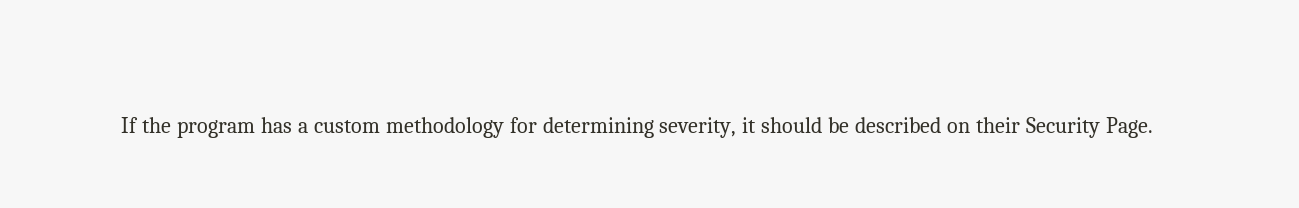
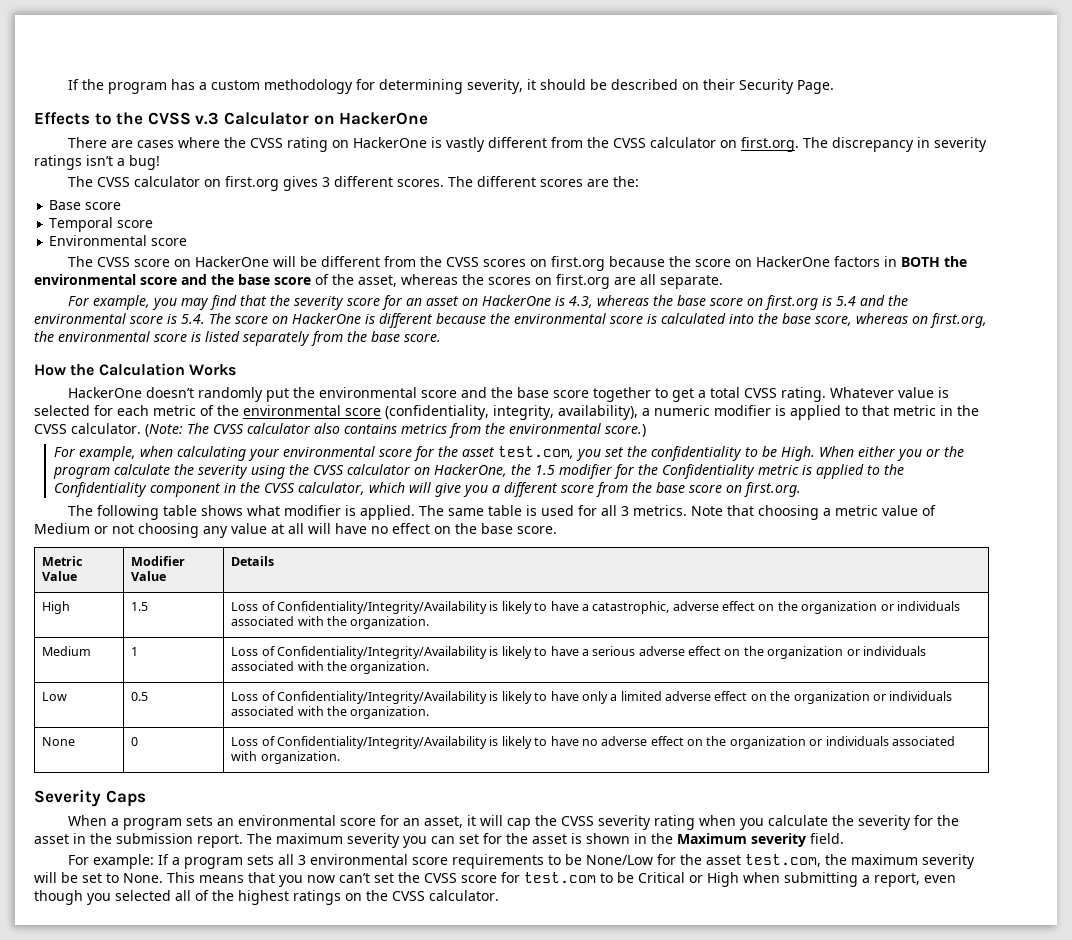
(1153, 127) none -> [34,112,429,125] [68,137,988,152] [34,155,160,170] [68,176,640,191] [49,200,122,210] [49,217,154,232] [49,235,188,246] [68,256,968,271] [34,274,723,289] [68,295,909,310] [34,313,987,328] [34,331,441,346] [34,363,236,376] [68,387,950,402] [34,405,979,420] [34,423,646,438] [53,446,964,461] [52,464,904,479] [53,482,801,497] [68,505,937,520] [34,523,557,538] [42,556,84,566] [42,571,78,581] [131,556,186,566] [131,571,167,581] [231,556,275,566] [42,601,71,614] [131,602,149,611] [231,601,960,614] [231,616,430,629] [42,646,92,656] [131,647,139,656] [231,646,926,659] [231,661,430,674] [42,692,68,701] [131,692,149,701] [231,691,953,704] [231,706,430,719] [42,737,76,746] [131,737,139,746] [231,736,955,749] [231,751,340,764] [34,789,146,807] [68,815,960,830] [34,833,844,848] [68,854,976,869] [34,872,956,887] [34,890,499,905] // Effects to the CVSS v.3 Calculator on HackerOne // There are cases where the CVSS rating on HackerOne is vastly different from the CVSS calculator on first.org. The discrepancy in severity ratings isn’t a bug! // The CVSS calculator on first.org gives 3 different scores. The different scores are the: // Base score // Temporal score // Environmental score // The CVSS score on HackerOne will be different from the CVSS scores on first.org because the score on HackerOne factors in BOTH the environmental score and the base score of the asset, whereas the scores on first.org are all separate. // For example, you may find that the severity score for an asset on HackerOne is 4.3, whereas the base score on first.org is 5.4 and the environmental score is 5.4. The score on HackerOne is different because the environmental score is calculated into the base score, whereas on first.org, the environmental score is listed separately from the base score. // How the Calculation Works // HackerOne doesn’t randomly put the environmental score and the base score together to get a total CVSS rating. Whatever value is selected for each metric of the environmental score (confidentiality, integrity, availability), a numeric modifier is applied to that metric in the CVSS calculator. (Note: The CVSS calculator also contains metrics from the environmental score.) // For example, when calculating your environmental score for the asset test.com, you set the confidentiality to be High. When either you or the program calculate the severity using the CVSS calculator on HackerOne, the 1.5 modifier for the Confidentiality metric is applied to the Confidentiality component in the CVSS calculator, which will give you a different score from the base score on first.org. // The following table shows what modifier is applied. The same table is used for all 3 metrics. Note that choosing a metric value of Medium or not choosing any value at all will have no effect on the base score. // Metric Value | Modifier Value | Details // High | 1.5 | Loss of Confidentiality/Integrity/Availability is likely to have a catastrophic, adverse effect on the organization or individuals associated with the organization. // Medium | 1 | Loss of Confidentiality/Integrity/Availability is likely to have a serious adverse effect on the organization or individuals associated with the organization. // Low | 0.5 | Loss of Confidentiality/Integrity/Availability is likely to have only a limited adverse effect on the organization or individuals associated with the organization. // None | 0 | Loss of Confidentiality/Integrity/Availability is likely to have no adverse effect on the organization or individuals associated with organization. // Severity Caps // When a program sets an environmental score for an asset, it will cap the CVSS severity rating when you calculate the severity for the asset in the submission report. The maximum severity you can set for the asset is shown in the Maximum severity field. // For example: If a program sets all 3 environmental score requirements to be None/Low for the asset test.com, the maximum severity will be set to None. This means that you now can’t set the CVSS score for test.com to be Critical or High when submitting a report, even though you selected all of the highest ratings on the CVSS calculator.

